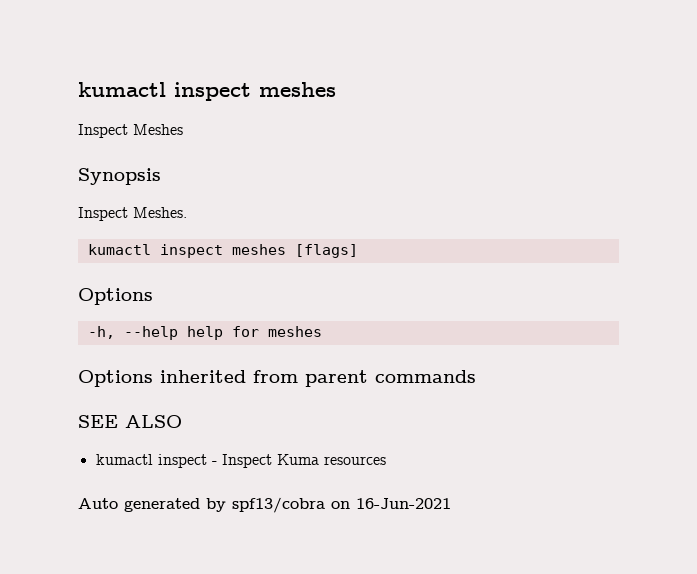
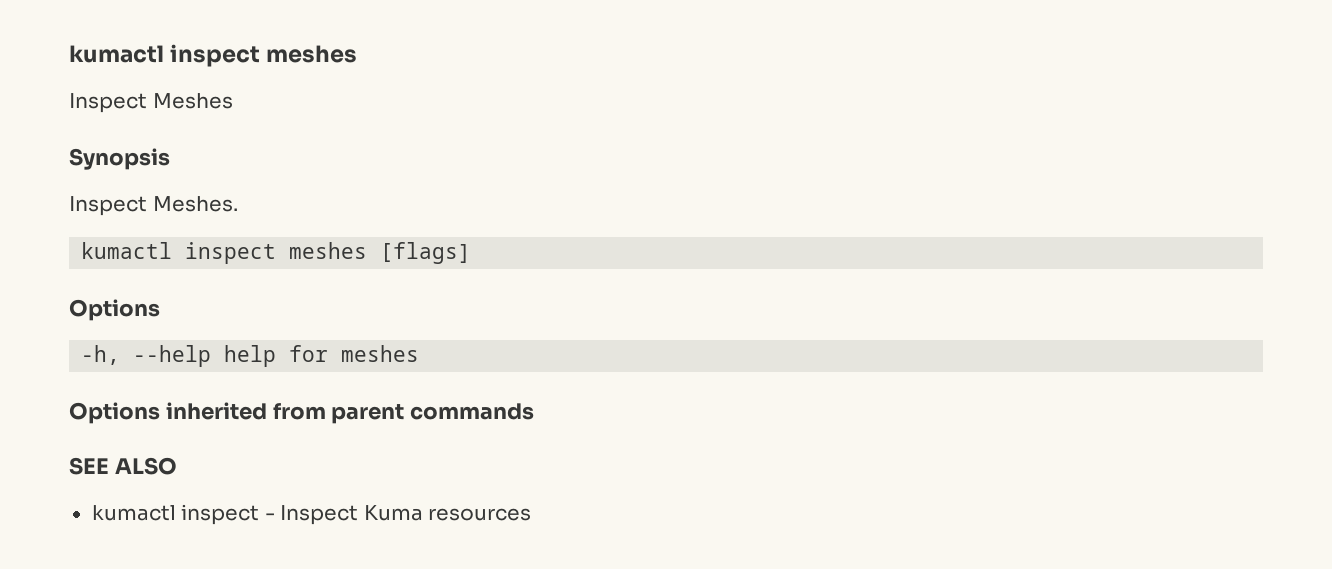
[78,497,451,513] // Auto generated by spf13/cobra on 16-Jun-2021 -> (532, 514) none

